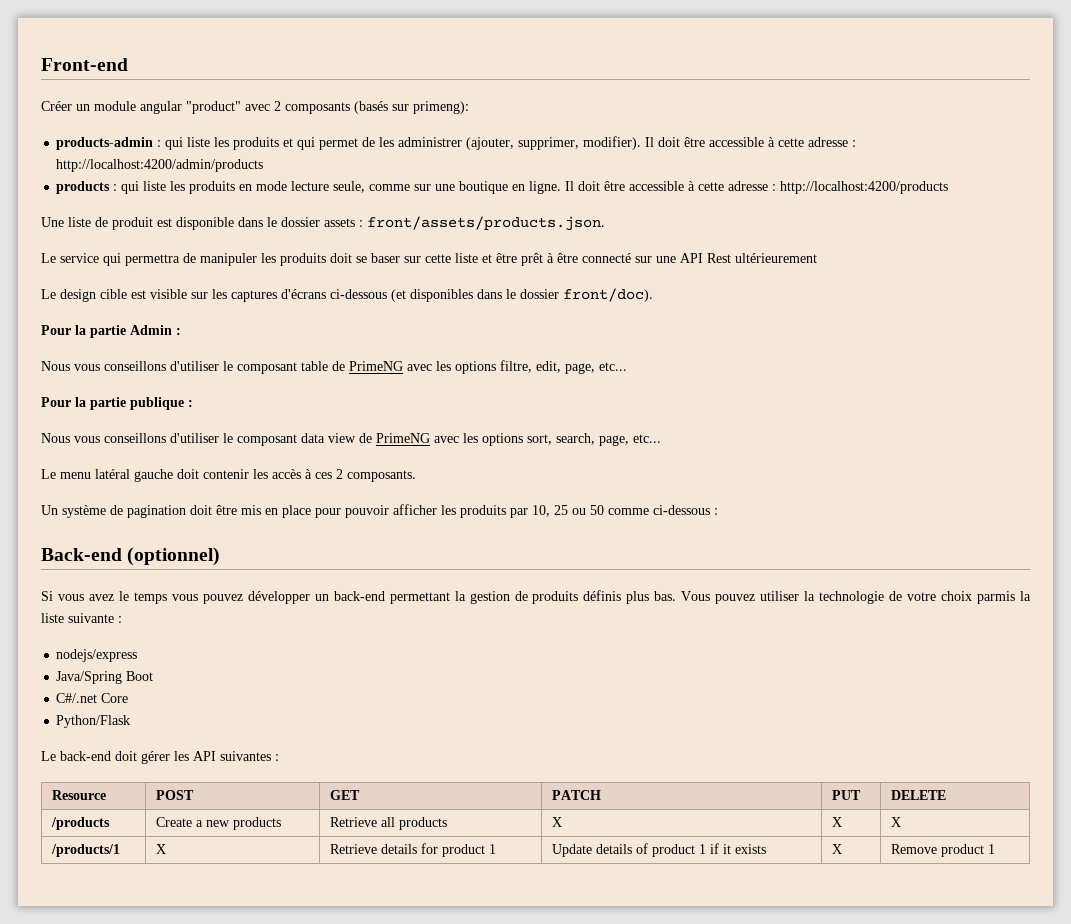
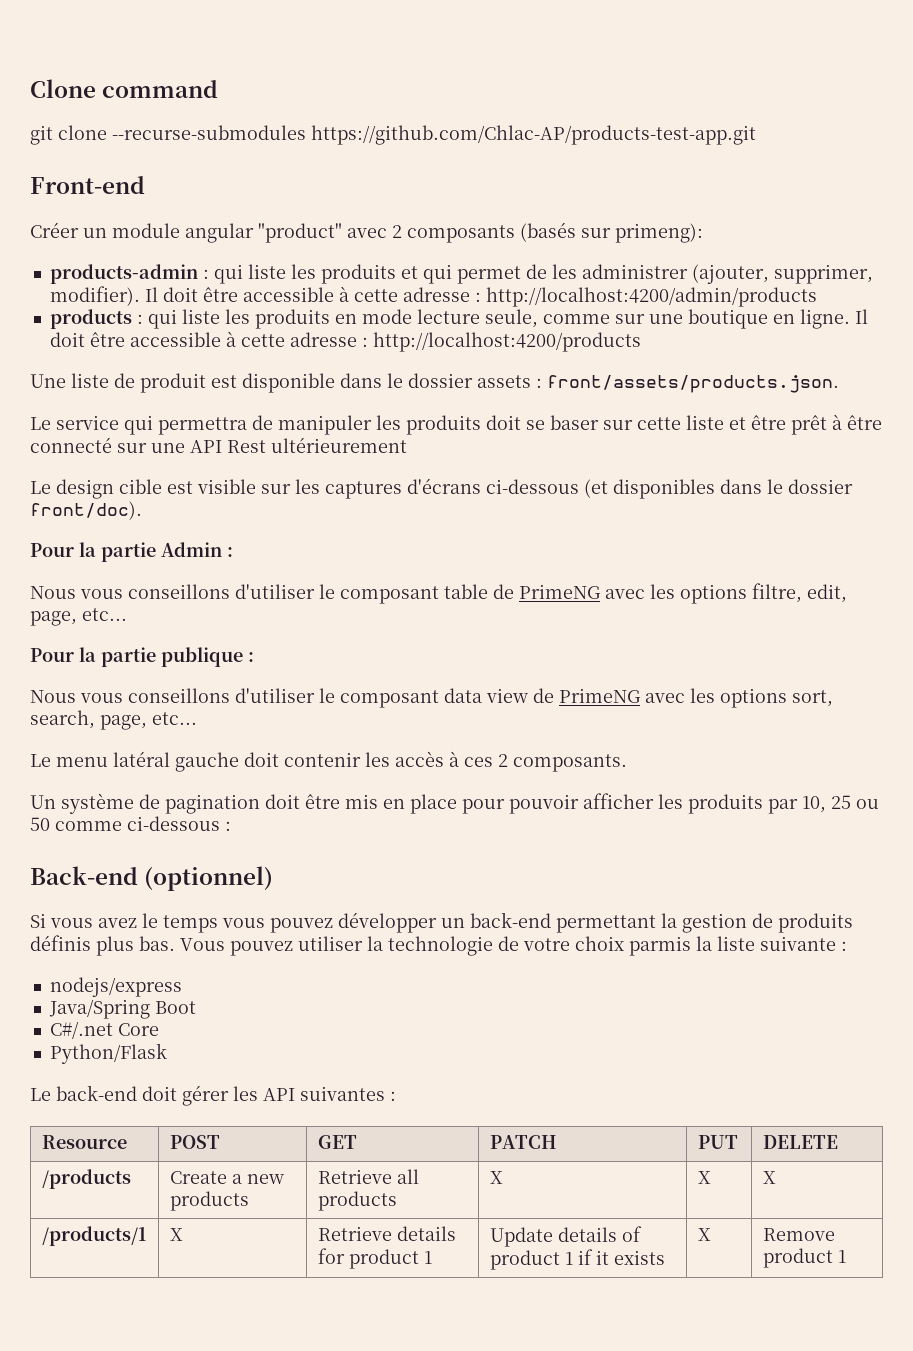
(41, 64) none -> [30,79,219,98] [30,125,756,145] Clone command // git clone --recurse-submodules https://github.com/Chlac-AP/products-test-app.git //

